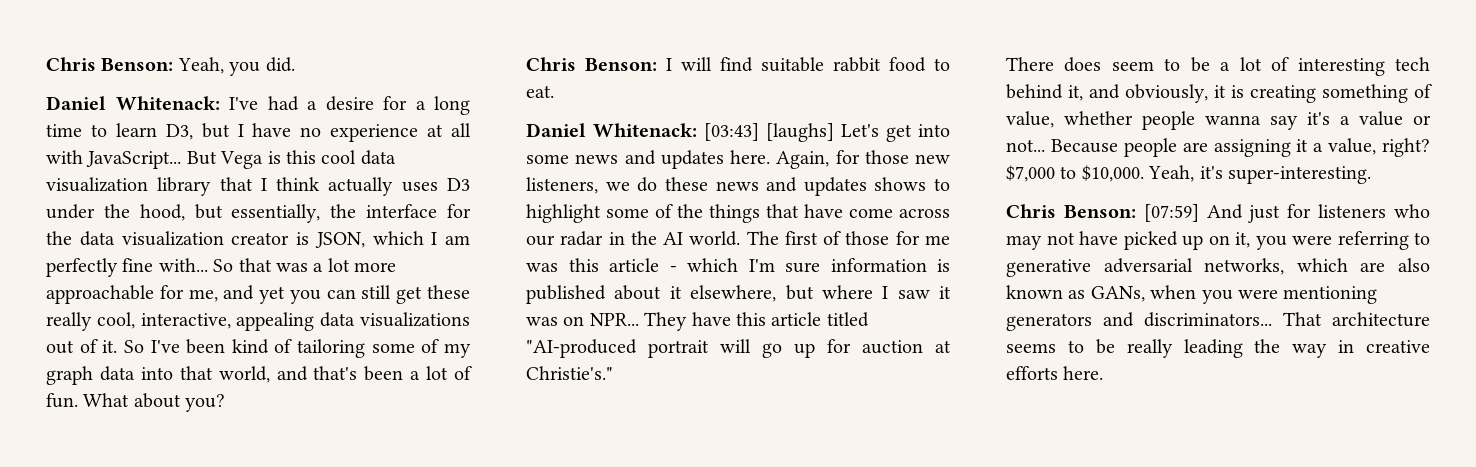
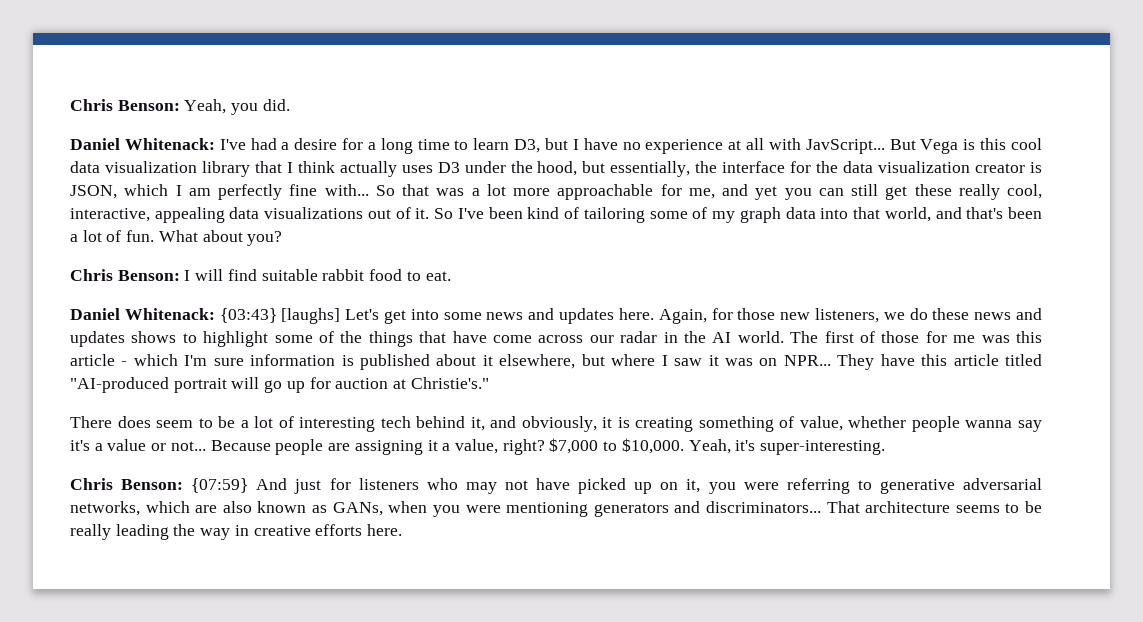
[86,151,182,169] JavaScript... -> [805,139,885,154] JavScript...
[704,123,759,141] [03:43] -> [219,308,277,323] {03:43}
[1143,204,1199,222] [07:59] -> [191,478,249,493] {07:59}

